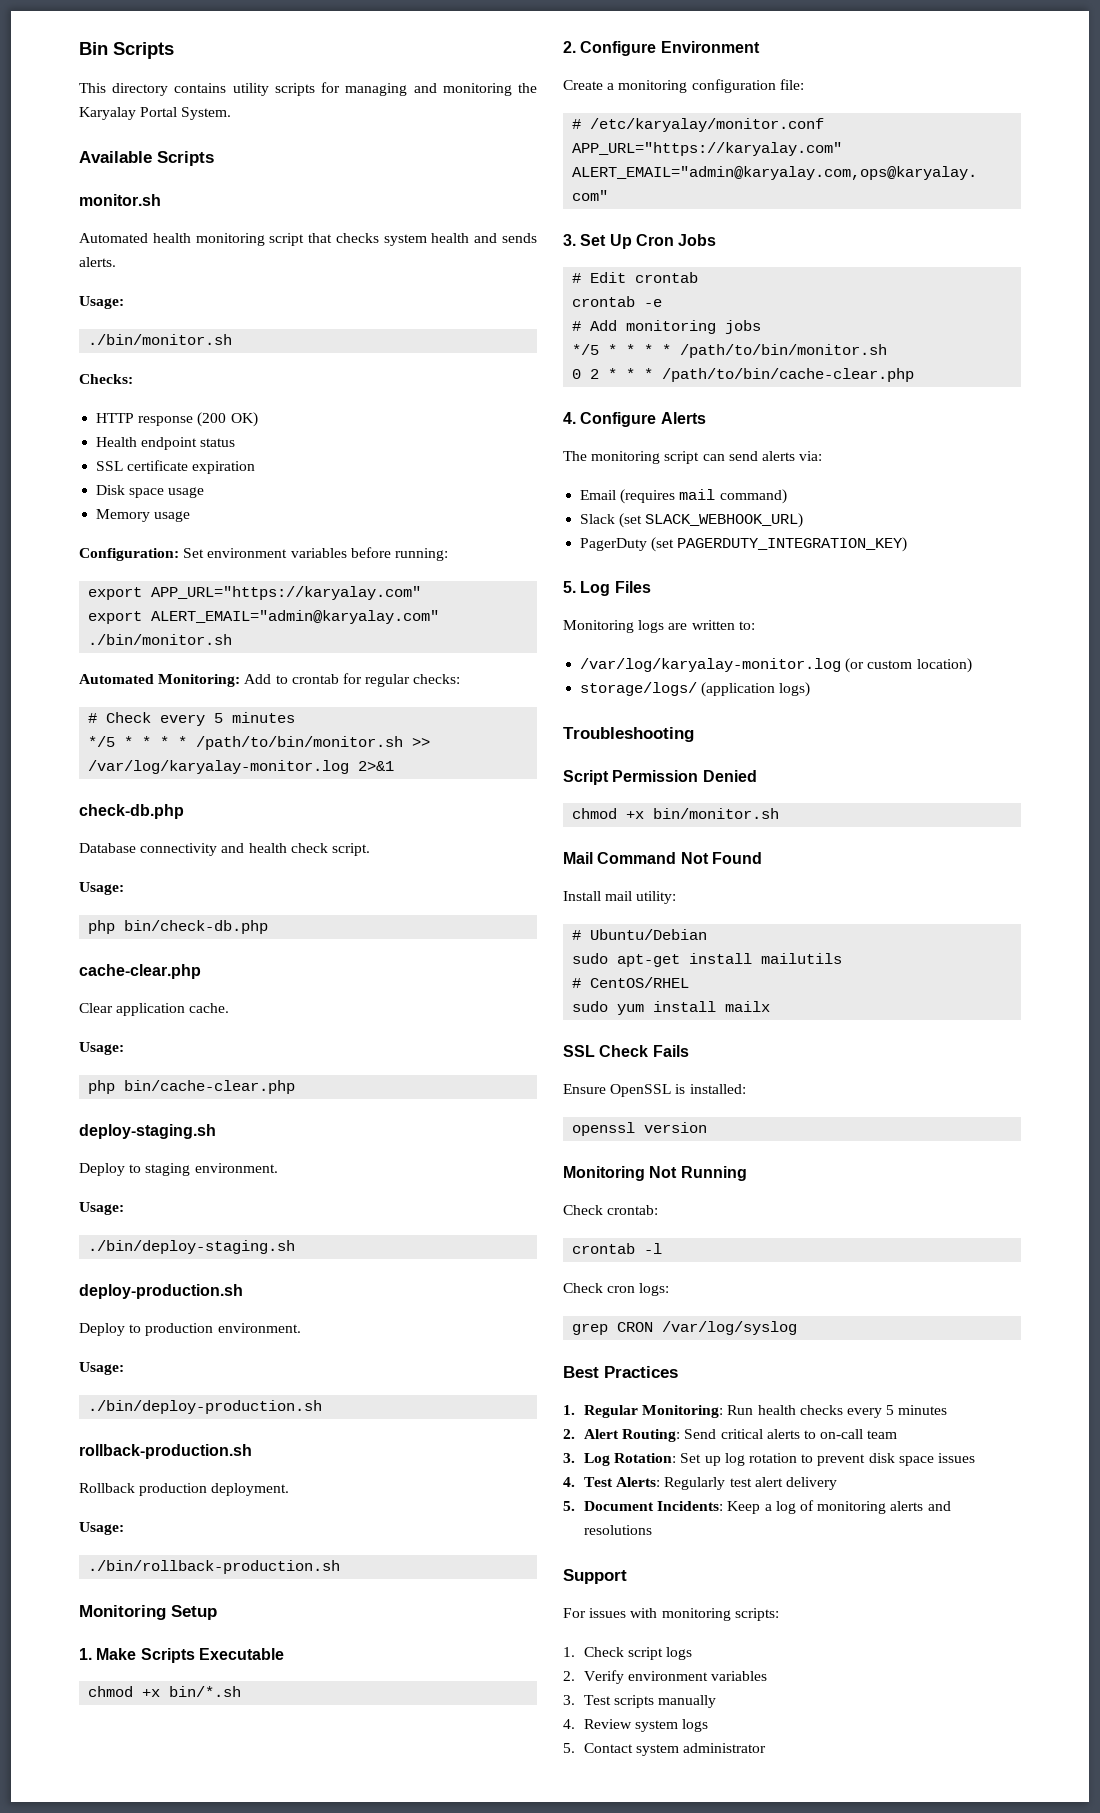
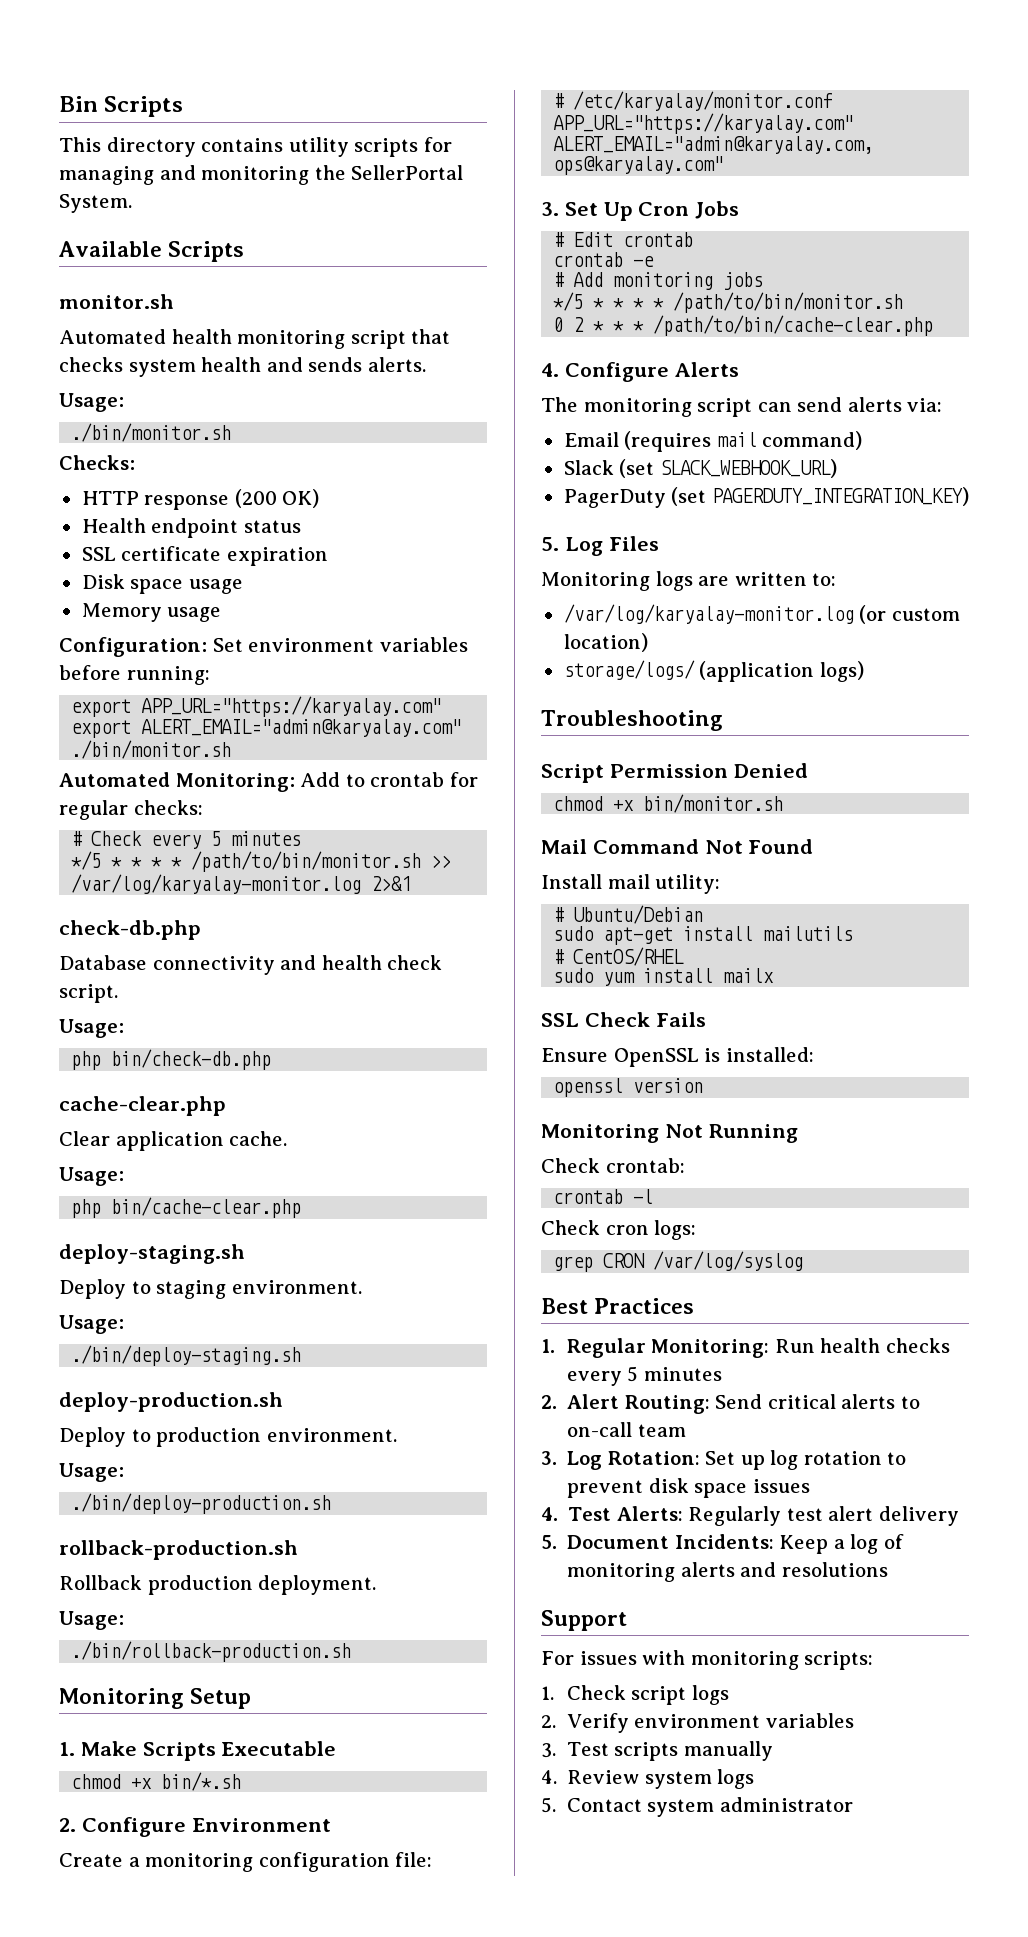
[79,107,178,120] Karyalay Portal -> [351,165,464,180] SellerPortal

